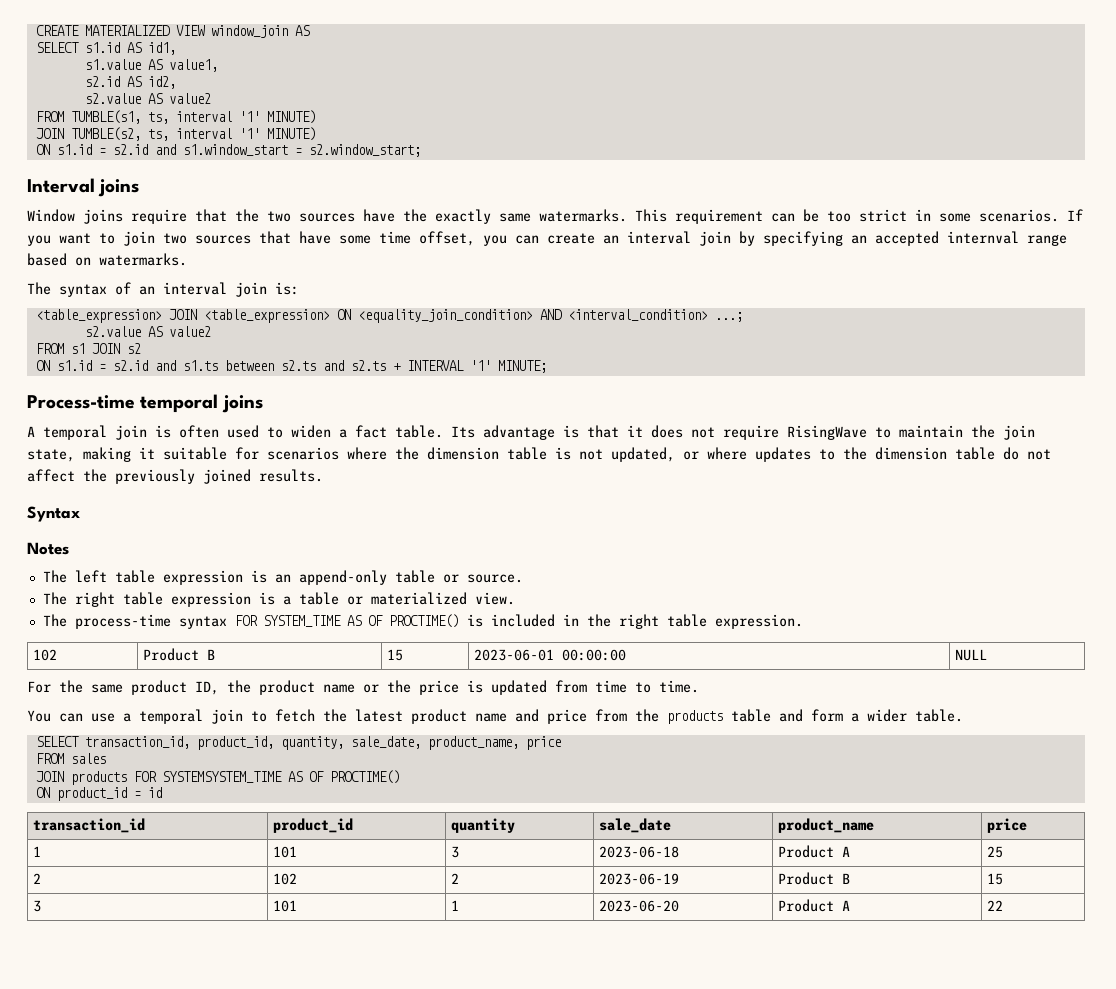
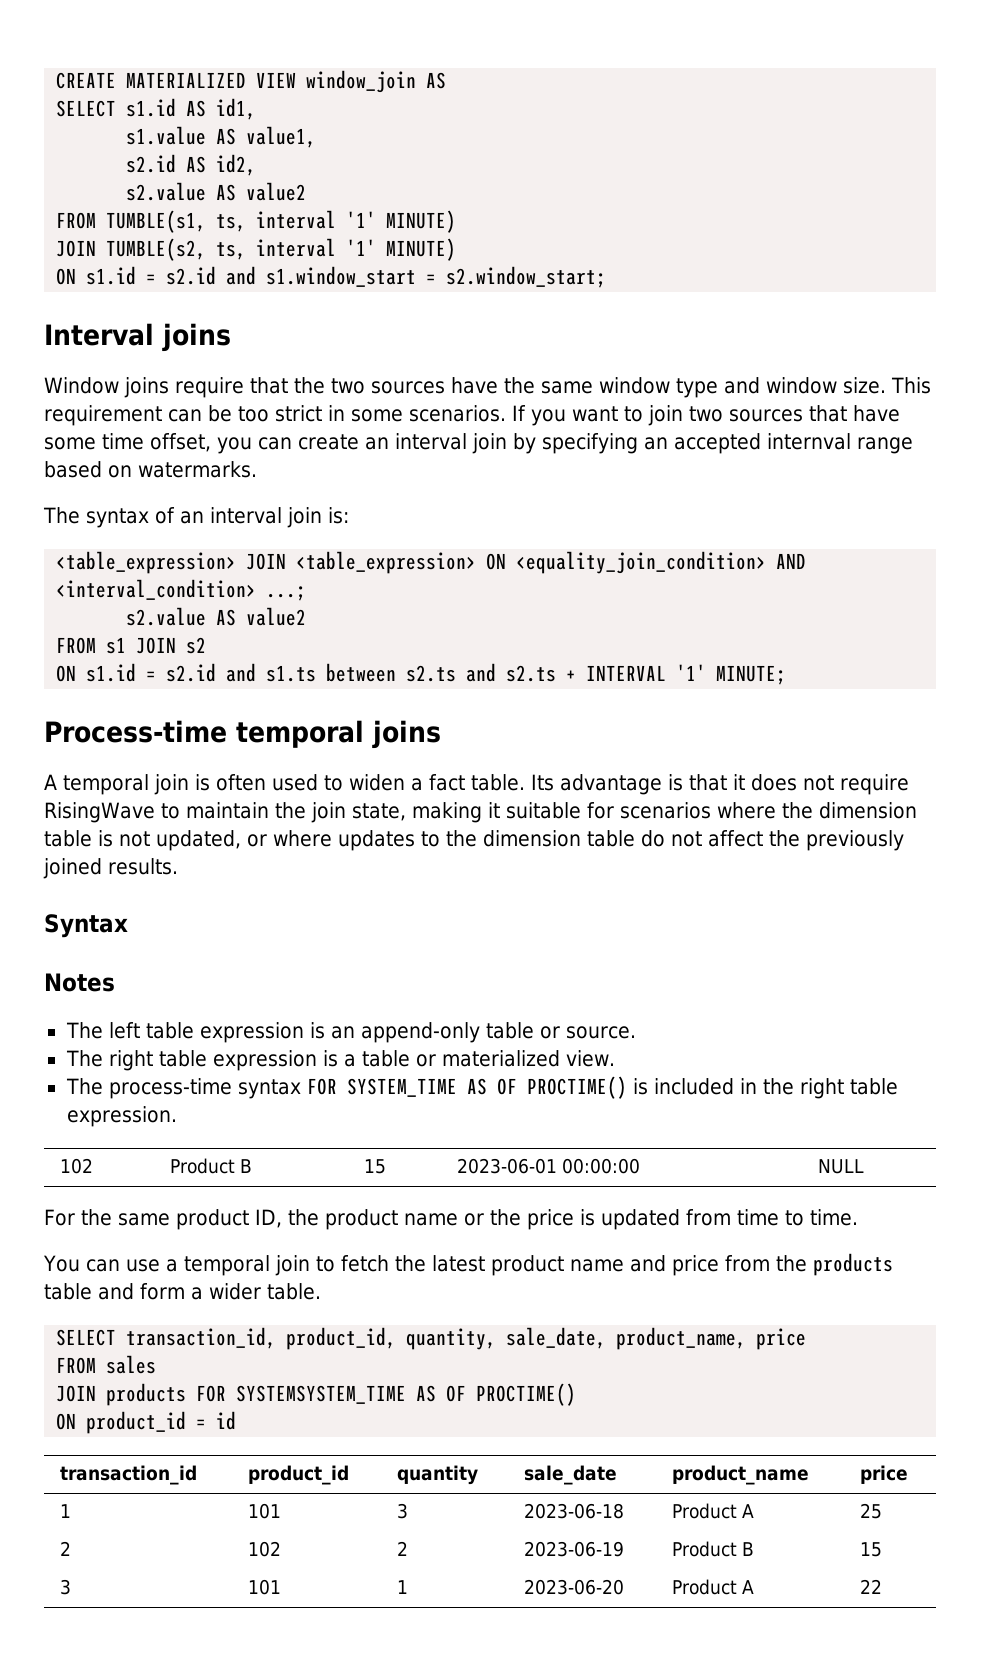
[435,209,627,224] exactly same watermarks. -> [541,377,886,398] same window type and window size.

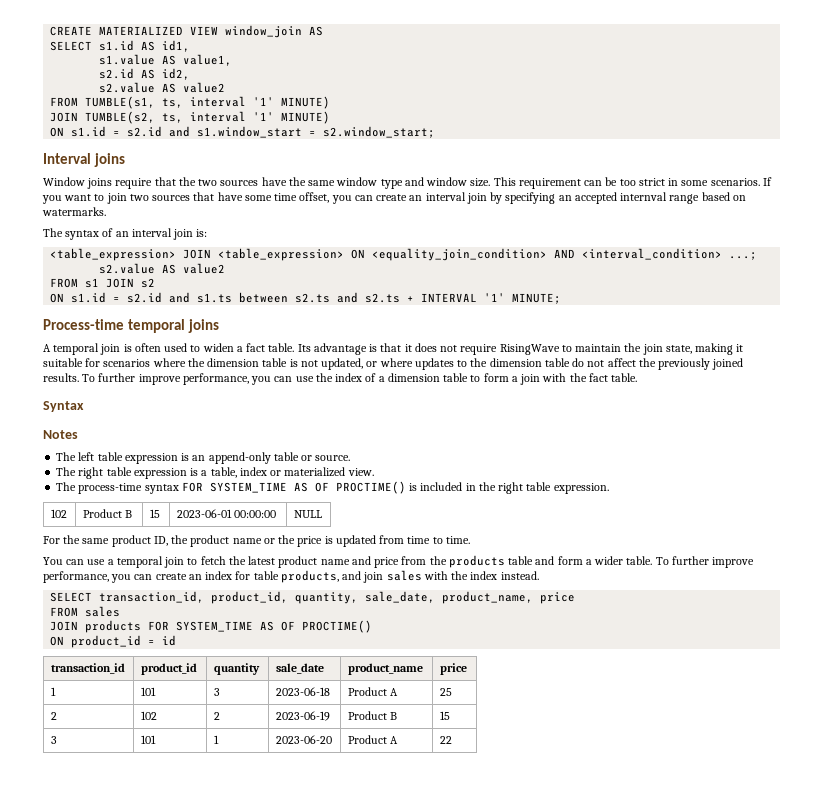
(178, 866) none -> [82,373,638,385] To further improve performance, you can use the index of a dimension table to form a join with the fact table.
[361,1050,410,1067] table -> [210,467,267,478] table, index
(321, 1291) none -> [655,556,755,568] [43,570,539,583] To further improve performance, you can create an index for table products, and join sales with the index instead.
[236,1385,407,1404] SYSTEMSYSTEM_TIME -> [176,621,254,632] SYSTEM_TIME

